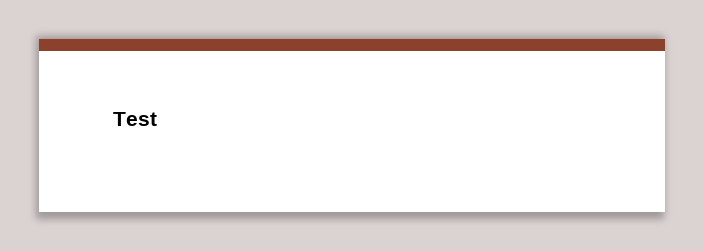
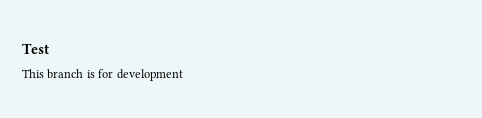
(157, 119) none -> [22,69,183,81] // This branch is for development

